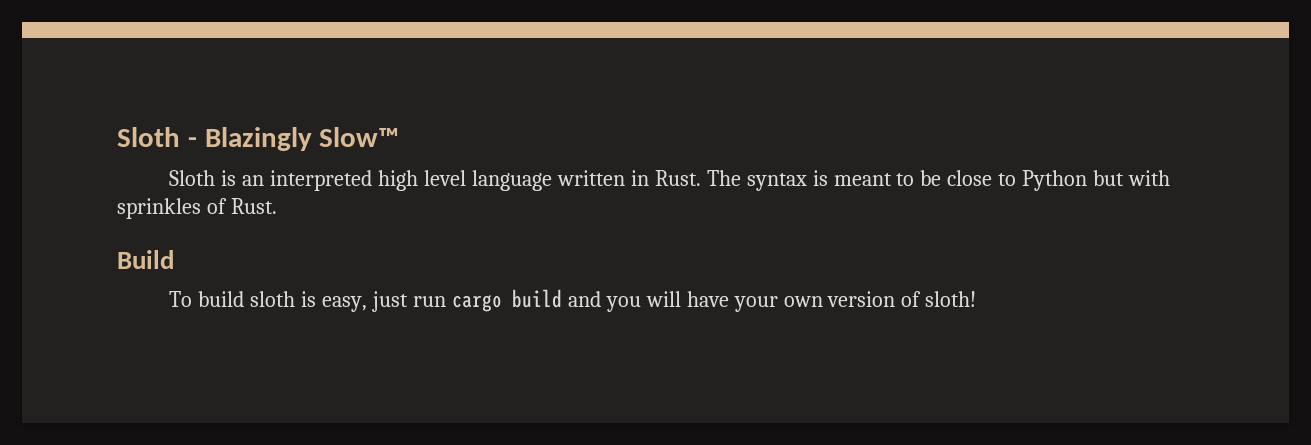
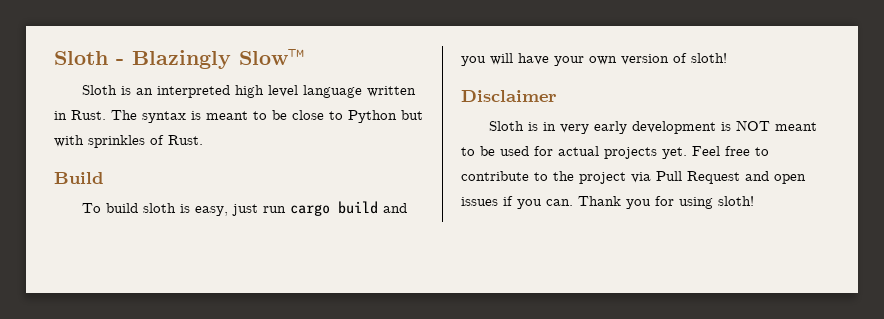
(977, 299) none -> [461,90,557,102] [488,120,817,134] [461,146,769,159] [461,171,806,184] [461,196,754,209] // Disclaimer // Sloth is in very early development is NOT meant to be used for actual projects yet. Feel free to contribute to the project via Pull Request and open issues if you can. Thank you for using sloth!

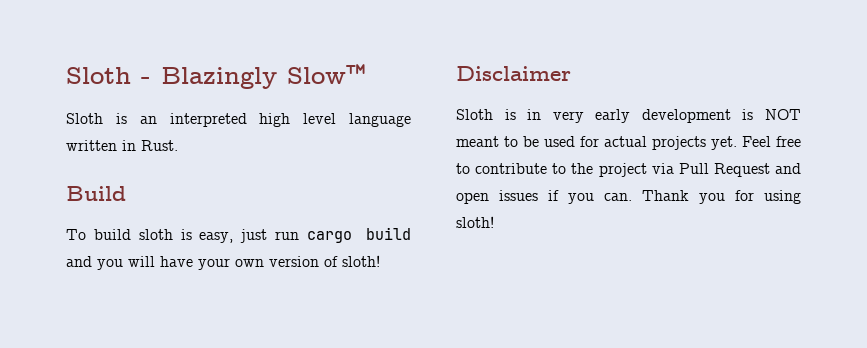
[111,110,423,123] [54,135,203,148] The syntax is meant to be close to Python but with sprinkles of Rust. -> (178, 145) none

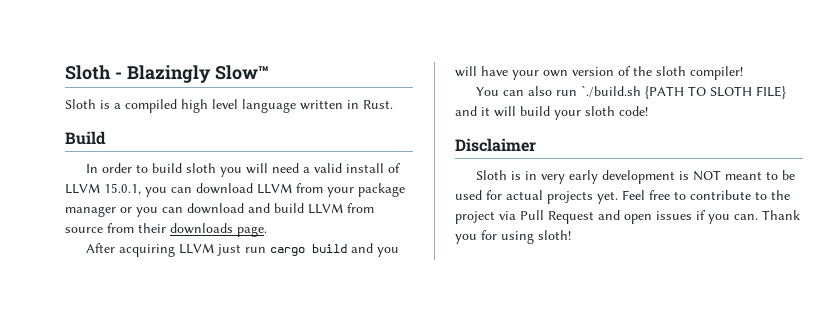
[139,113,247,127] an interpreted -> [114,99,177,113] a compiled
[66,229,234,243] To build sloth is easy, -> [86,163,402,177] [65,183,405,197] [65,203,374,217] [65,223,267,237] [86,243,215,257] In order to build sloth you will need a valid install of LLVM 15.0.1, you can download LLVM from your package manager or you can download and build LLVM from source from their downloads page. // After acquiring LLVM
[342,255,380,267] sloth! -> [633,66,743,80] [476,85,787,99] [455,106,648,120] the sloth compiler! // You can also run `./build.sh {PATH TO SLOTH FILE} and it will build your sloth code!

